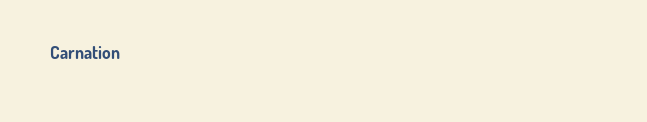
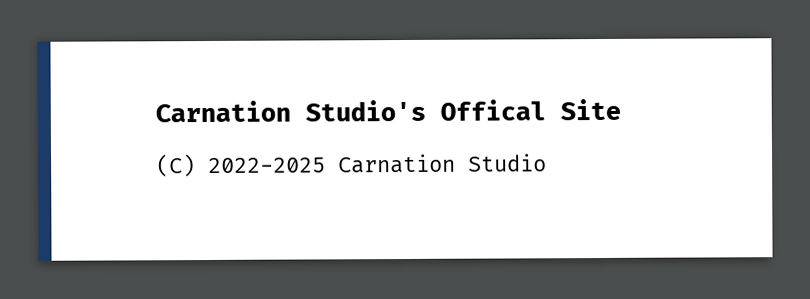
[50,46,120,59] Carnation -> [155,98,621,123] [156,153,547,178] Carnation Studio's Offical Site // (C) 2022-2025 Carnation Studio

